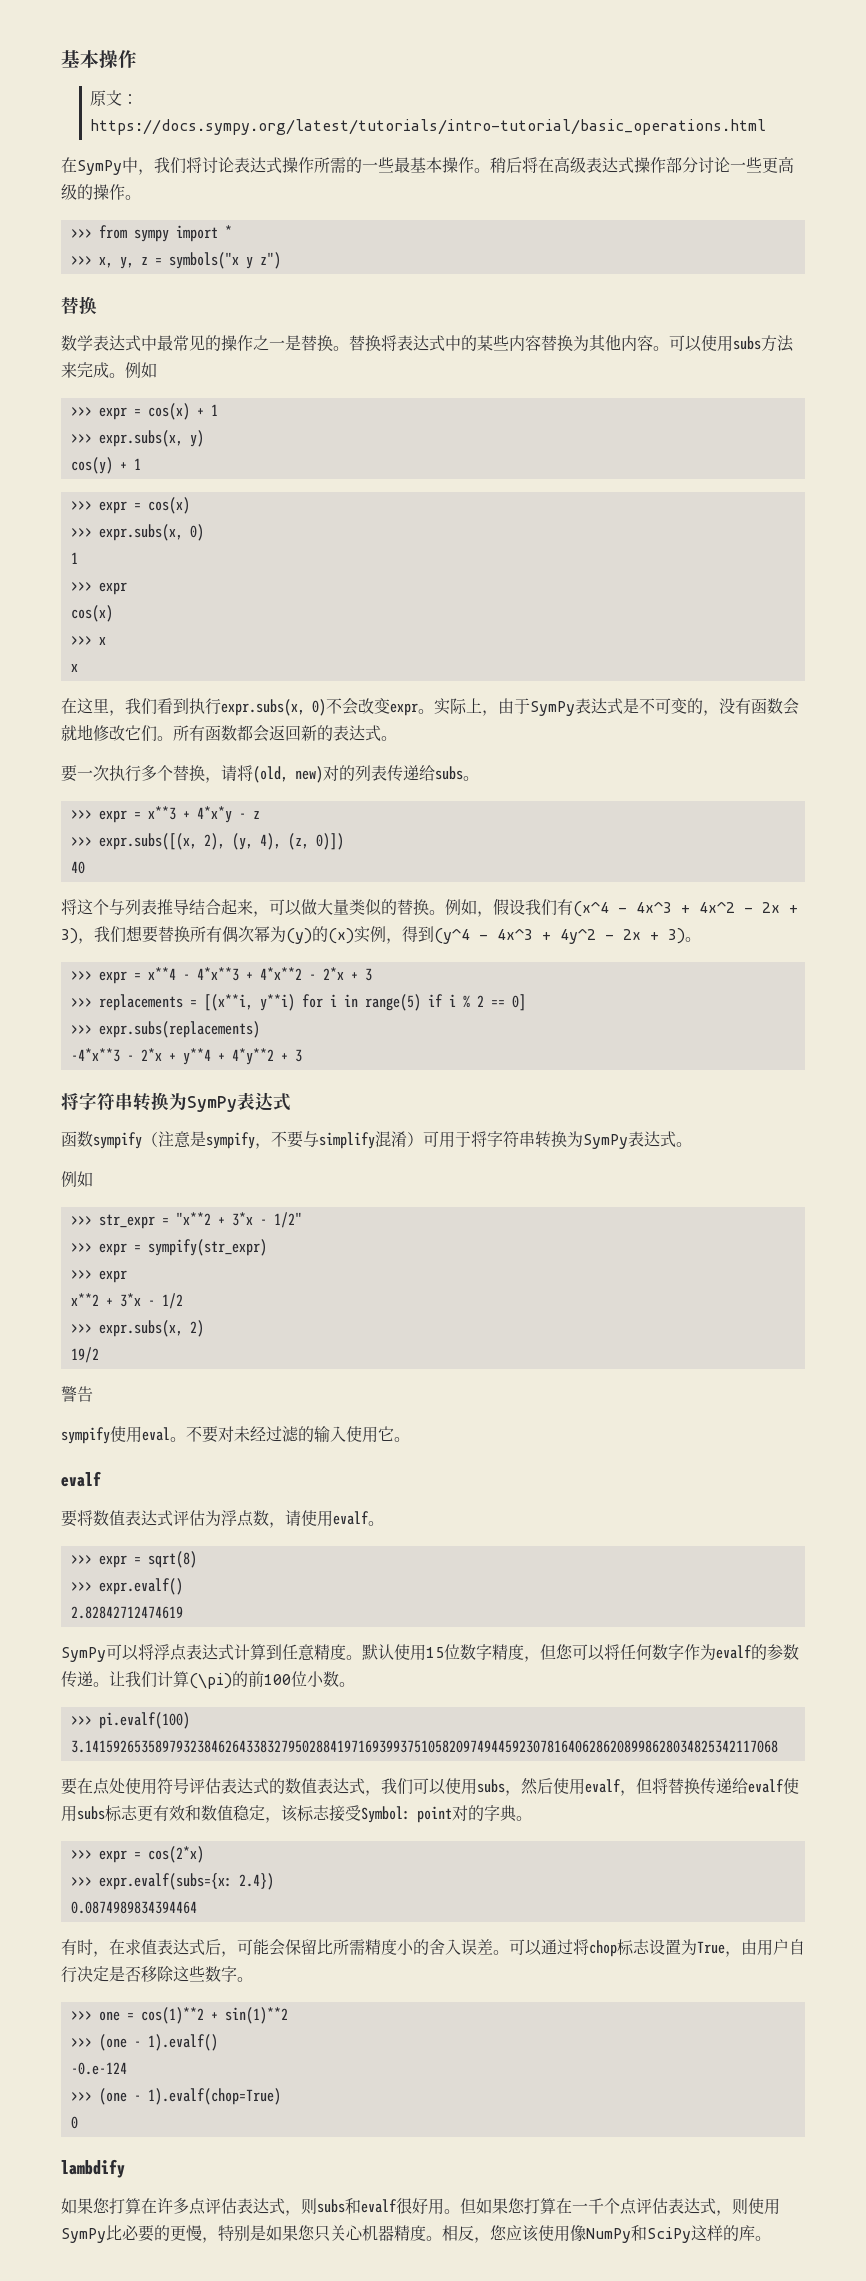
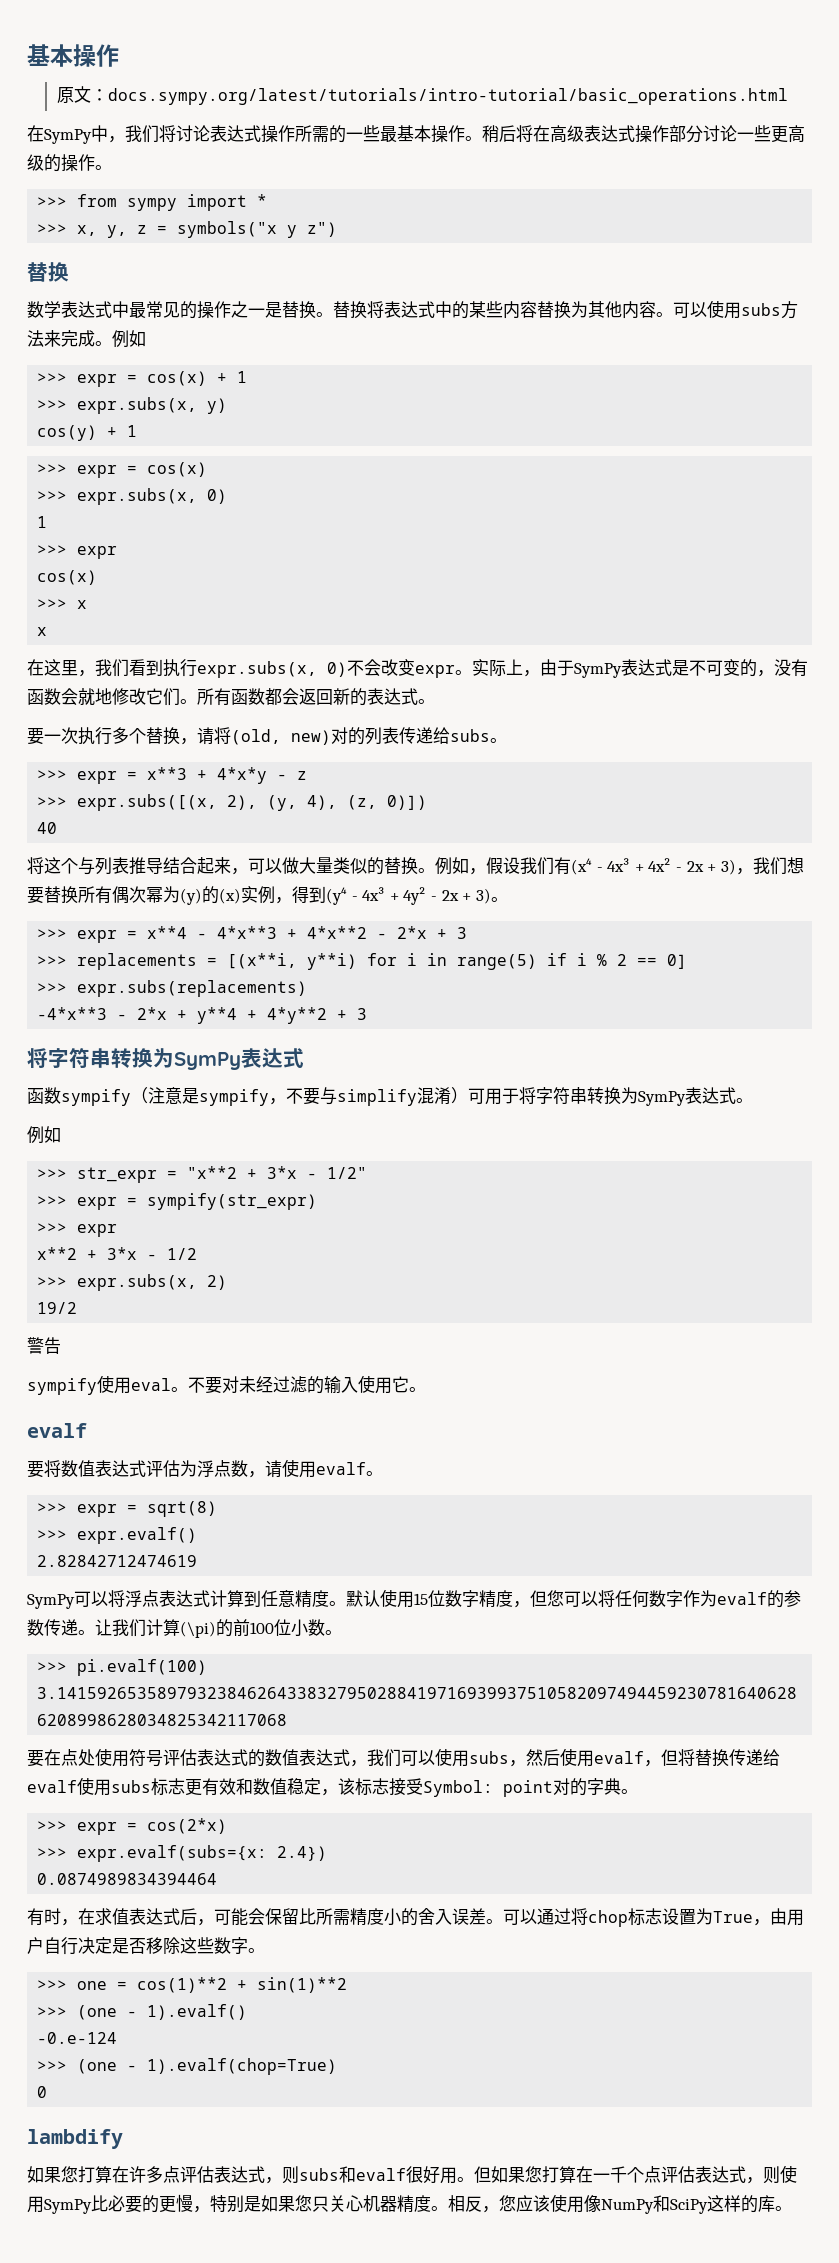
[90,119,767,135] https://docs.sympy.org/latest/tutorials/intro-tutorial/basic_operations.html -> [107,88,788,105] docs.sympy.org/latest/tutorials/intro-tutorial/basic_operations.html
[573,901,735,917] (x^4 - 4x^3 + 4x^2 -> [571,858,672,875] (x⁴ - 4x³ + 4x²
[434,928,596,944] (y^4 - 4x^3 + 4y^2 -> [326,887,427,905] (y⁴ - 4x³ + 4y²

